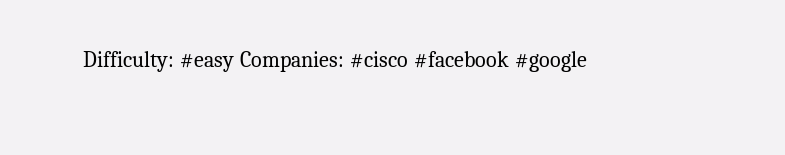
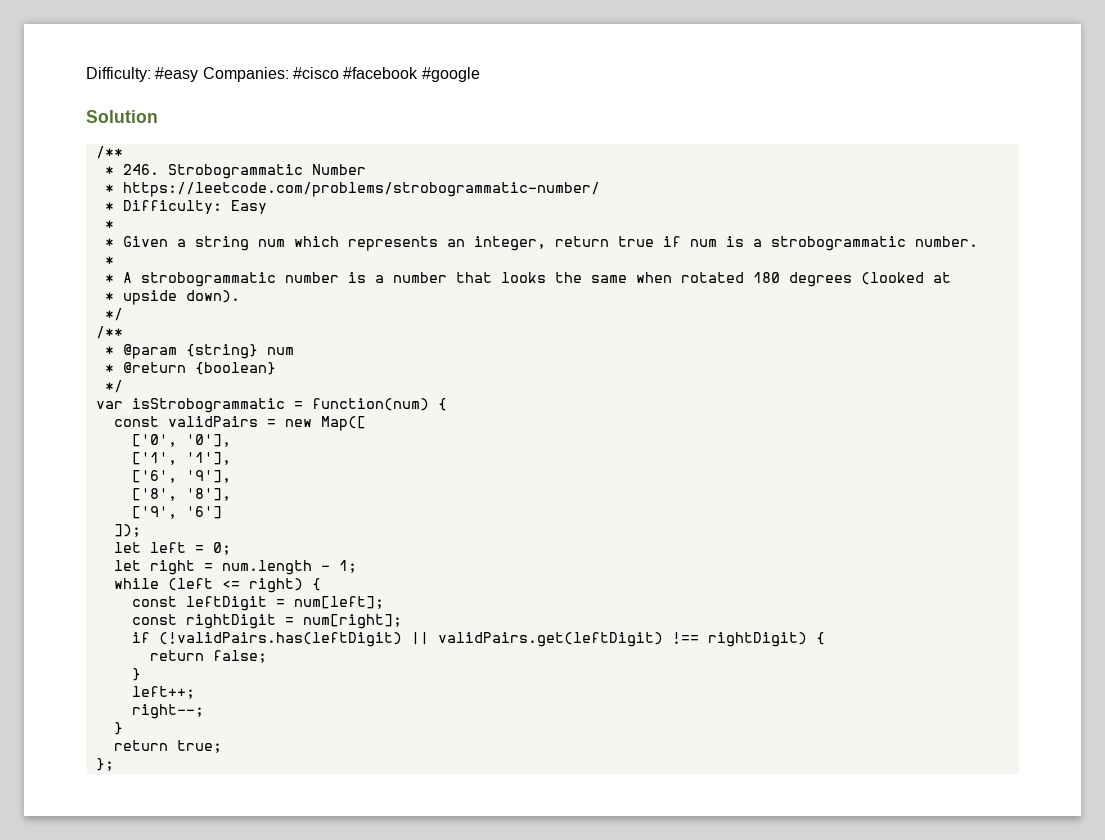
(587, 61) none -> [86,110,158,123] [95,146,123,159] [104,164,366,179] [104,182,600,197] [104,200,267,214] [104,220,114,229] [104,236,978,251] [104,256,114,265] [104,272,951,287] [104,290,240,305] [104,308,123,321] [95,326,123,339] [104,344,294,359] [104,362,276,375] [104,380,123,393] [95,398,447,413] [113,416,366,431] [131,434,231,447] [131,452,231,465] [131,470,231,483] [131,488,231,501] [131,506,222,519] [113,524,141,537] [113,542,231,555] [113,560,357,575] [113,578,321,593] [131,596,384,611] [131,614,402,629] [131,632,825,647] [149,650,267,663] [131,668,141,681] [131,686,195,699] [131,704,204,719] [113,722,123,735] [113,740,222,753] [95,758,114,771] // Solution // /** // * 246. Strobogrammatic Number // * https://leetcode.com/problems/strobogrammatic-number/ // * Difficulty: Easy // * // * Given a string num which represents an integer, return true if num is a strobogrammatic number. // * // * A strobogrammatic number is a number that looks the same when rotated 180 degrees (looked at // * upside down). // */ // /** // * @param {string} num // * @return {boolean} // */ // var isStrobogrammatic = function(num) { // const validPairs = new Map([ // ['0', '0'], // ['1', '1'], // ['6', '9'], // ['8', '8'], // ['9', '6'] // ]); // let left = 0; // let right = num.length - 1; // while (left <= right) { // const leftDigit = num[left]; // const rightDigit = num[right]; // if (!validPairs.has(leftDigit) || validPairs.get(leftDigit) !== rightDigit) { // return false; // } // left++; // right--; // } // return true; // };

